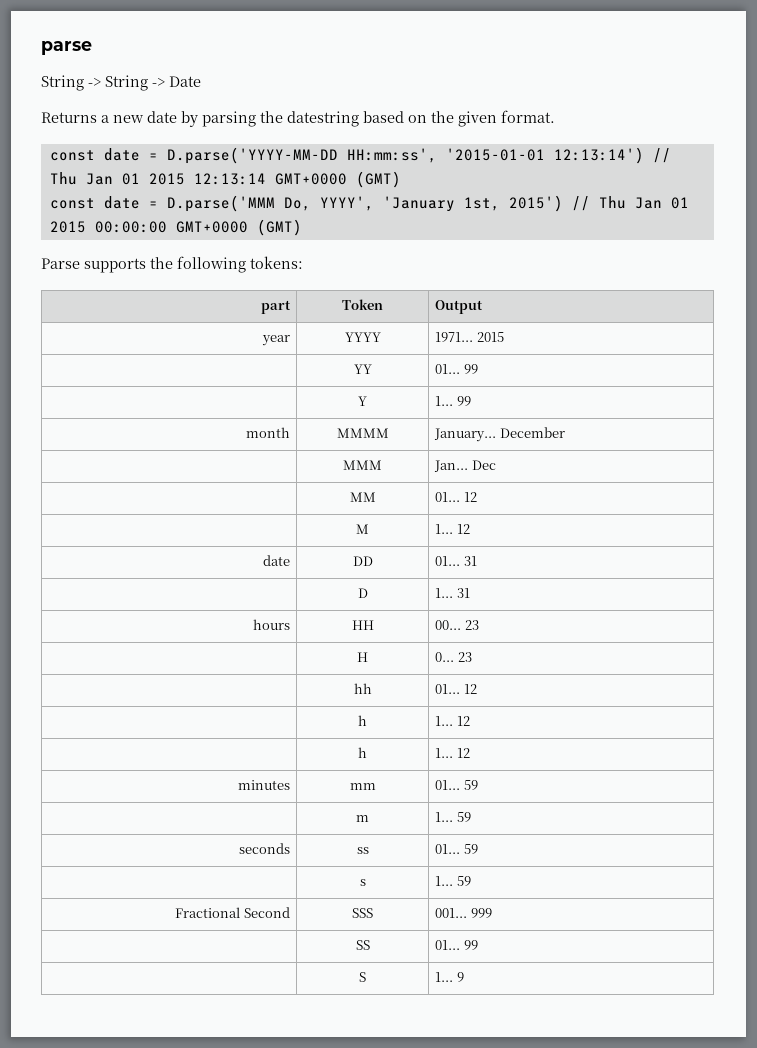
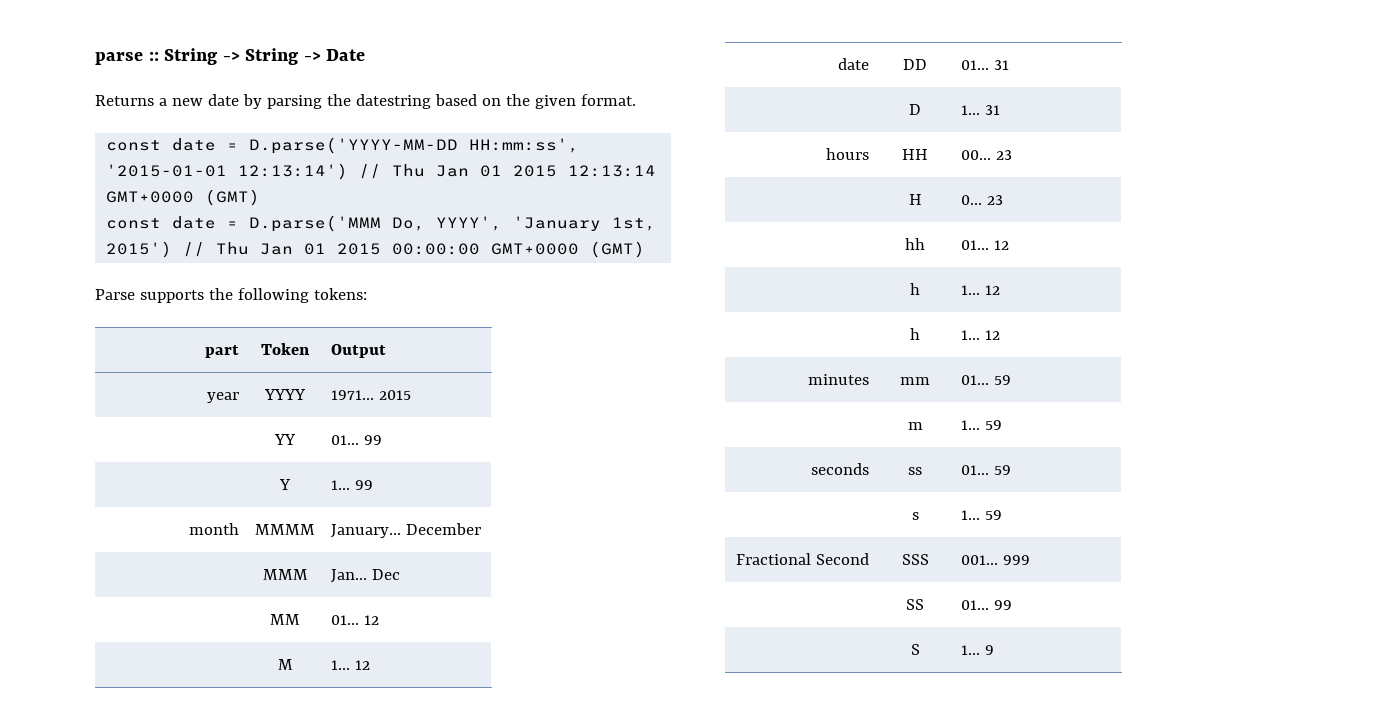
(92, 48) // -> [148,52,159,61] ::

